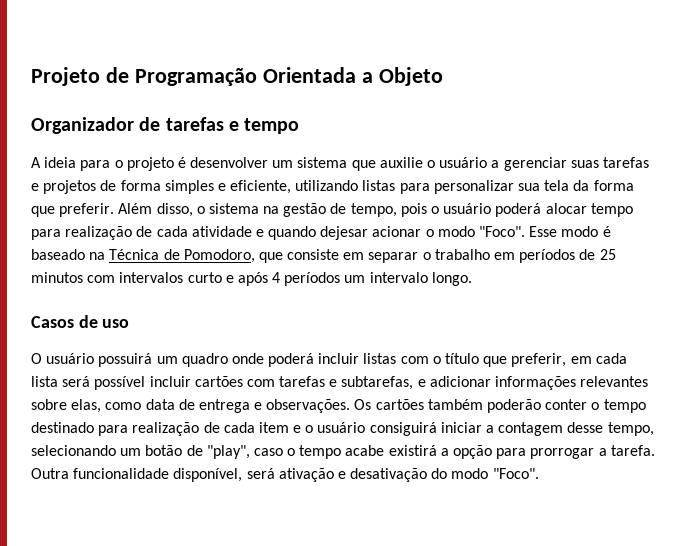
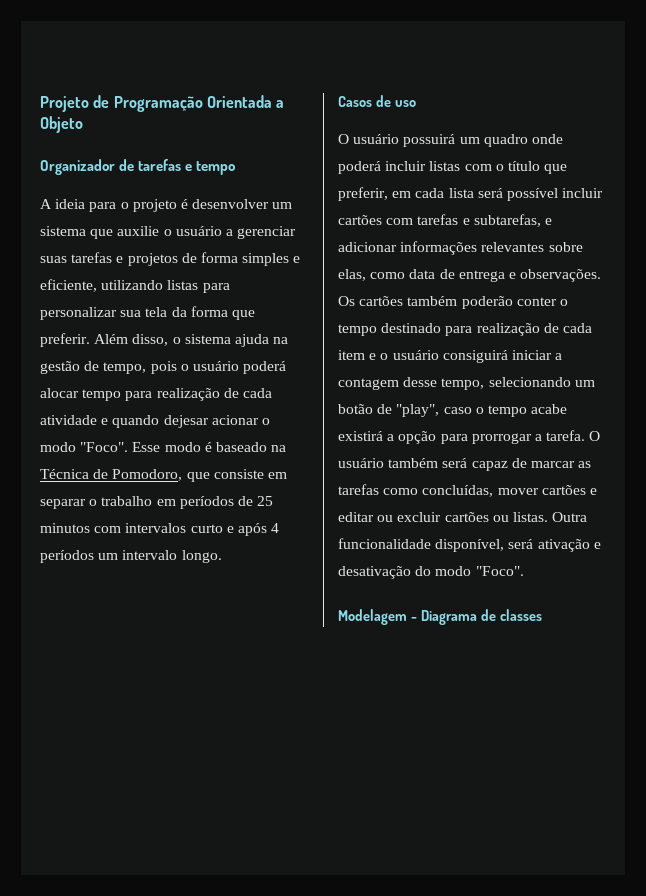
(259, 208) none -> [234,334,269,347] ajuda
(655, 450) none -> [589,431,601,441] [338,458,592,471] [338,484,597,497] [338,512,548,522] O usuário também será capaz de marcar as tarefas como concluídas, mover cartões e editar ou excluir cartões ou listas.
(539, 473) none -> [338,609,542,625] // Modelagem - Diagrama de classes

